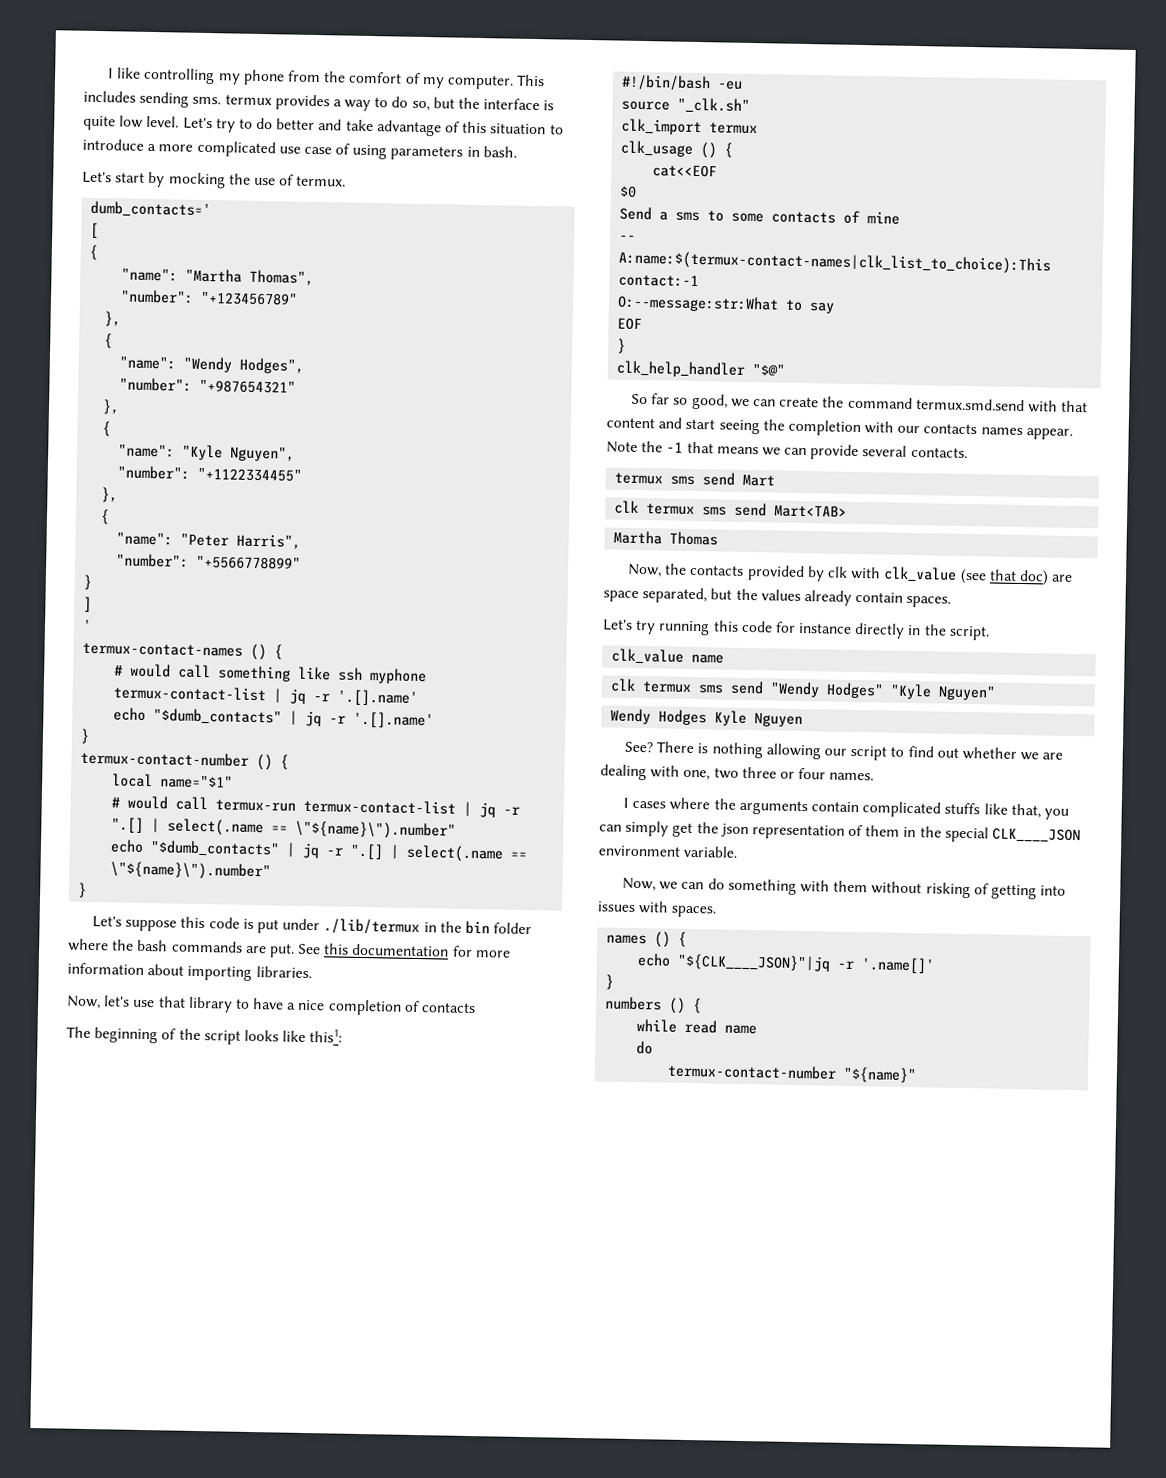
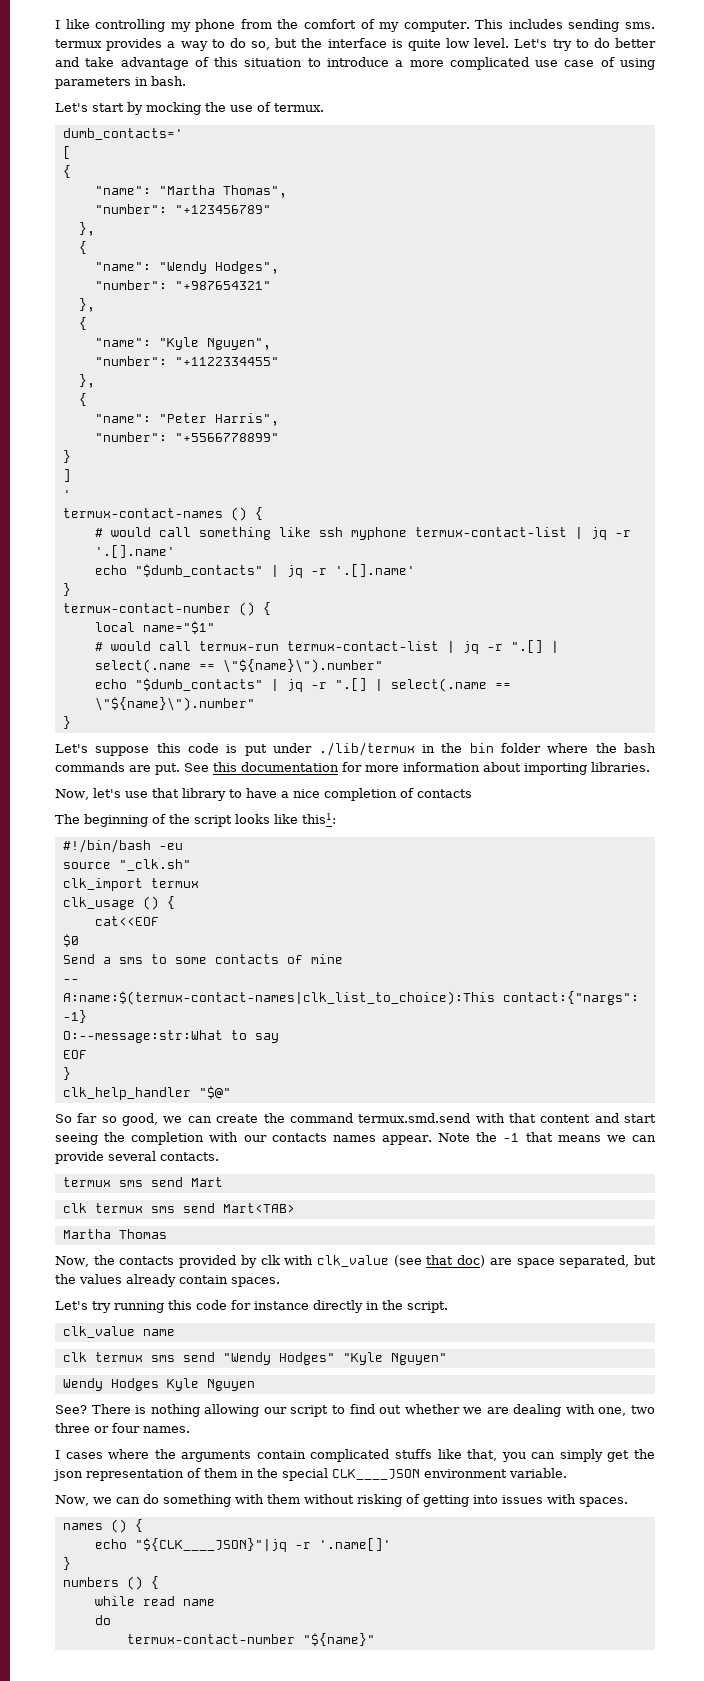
[618,273,700,288] contact:-1 -> [502,991,639,1005] [62,1010,87,1023] contact:{"nargs": -1}

